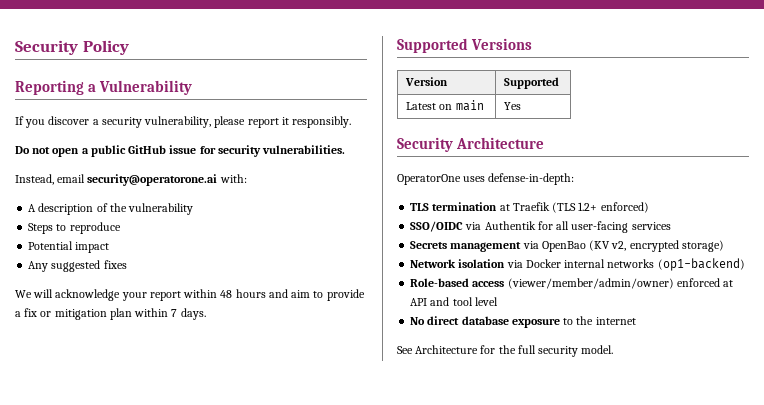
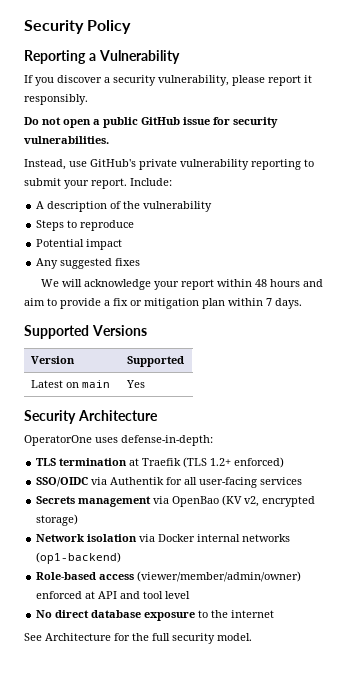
[57,174,247,186] email security@operatorone.ai with: -> [69,159,314,170] [24,178,172,189] use GitHub's private vulnerability reporting to submit your report. Include:

